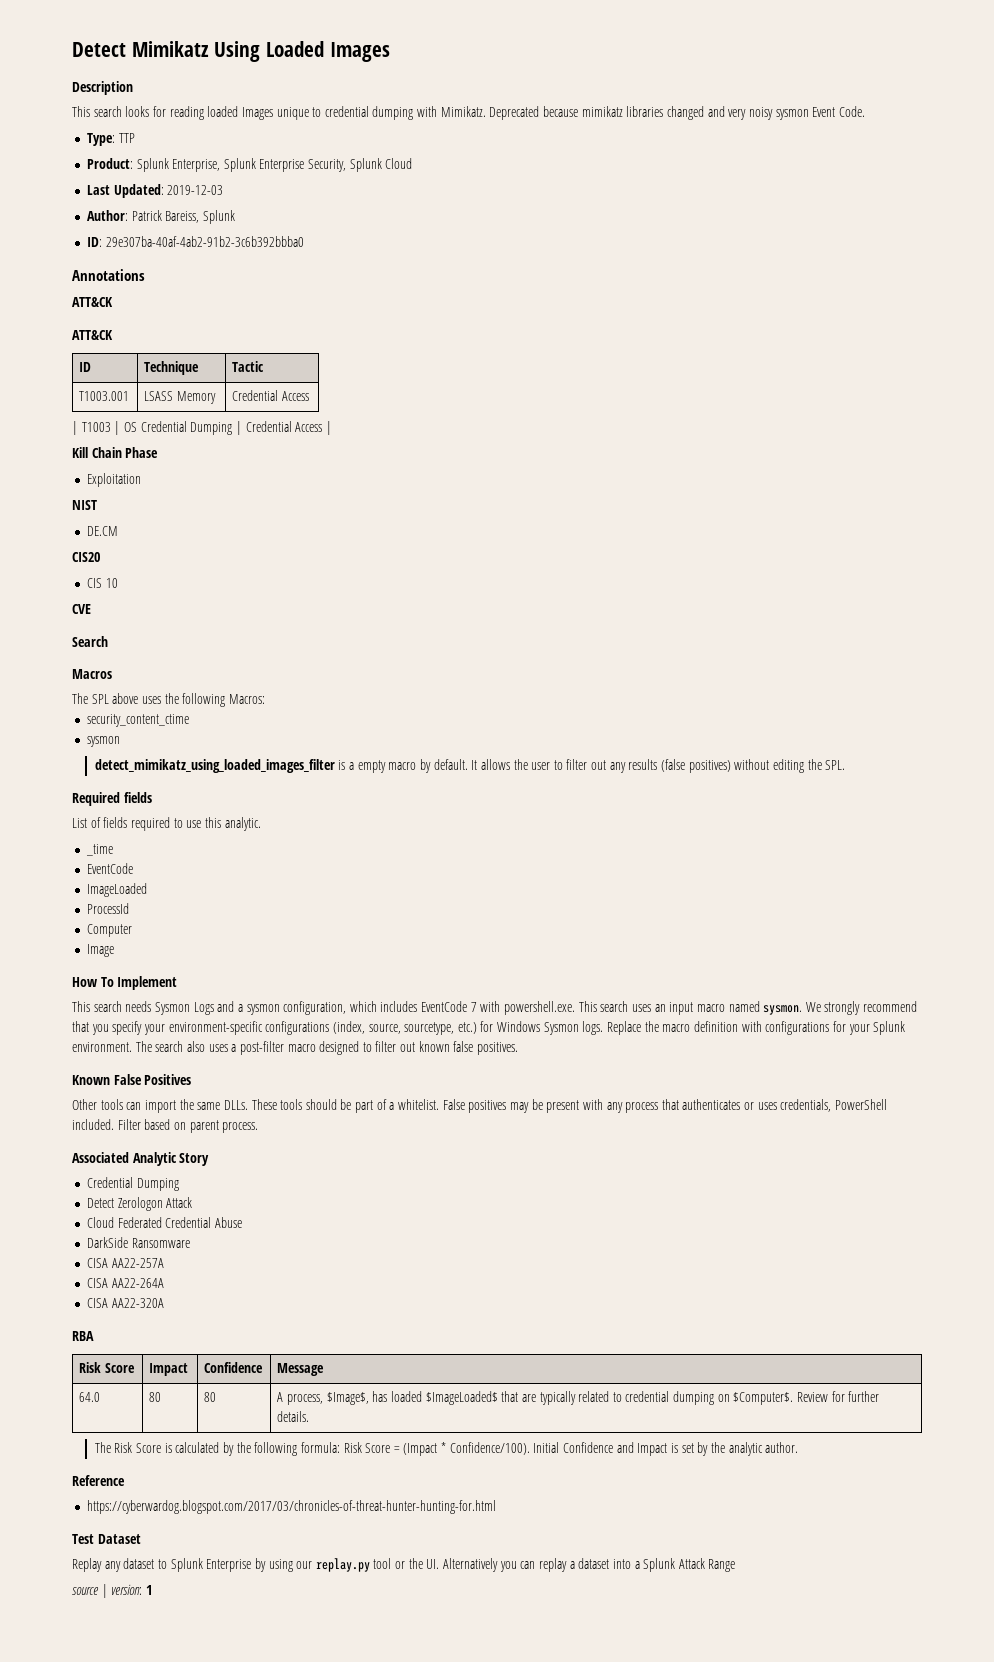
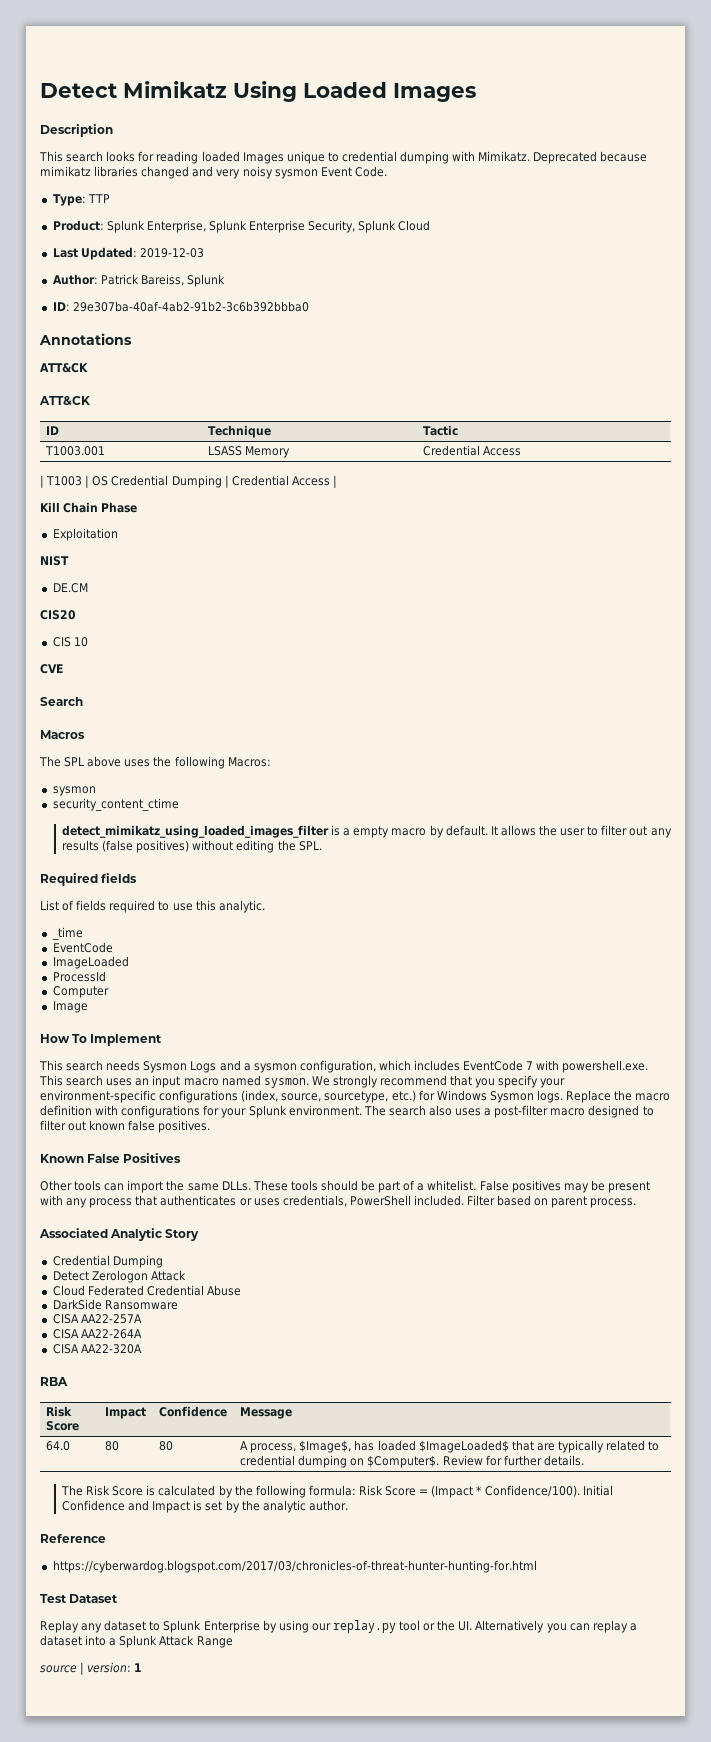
(265, 699) none -> [52,786,96,796] // sysmon
[86,736,120,747] // sysmon -> (179, 804) none

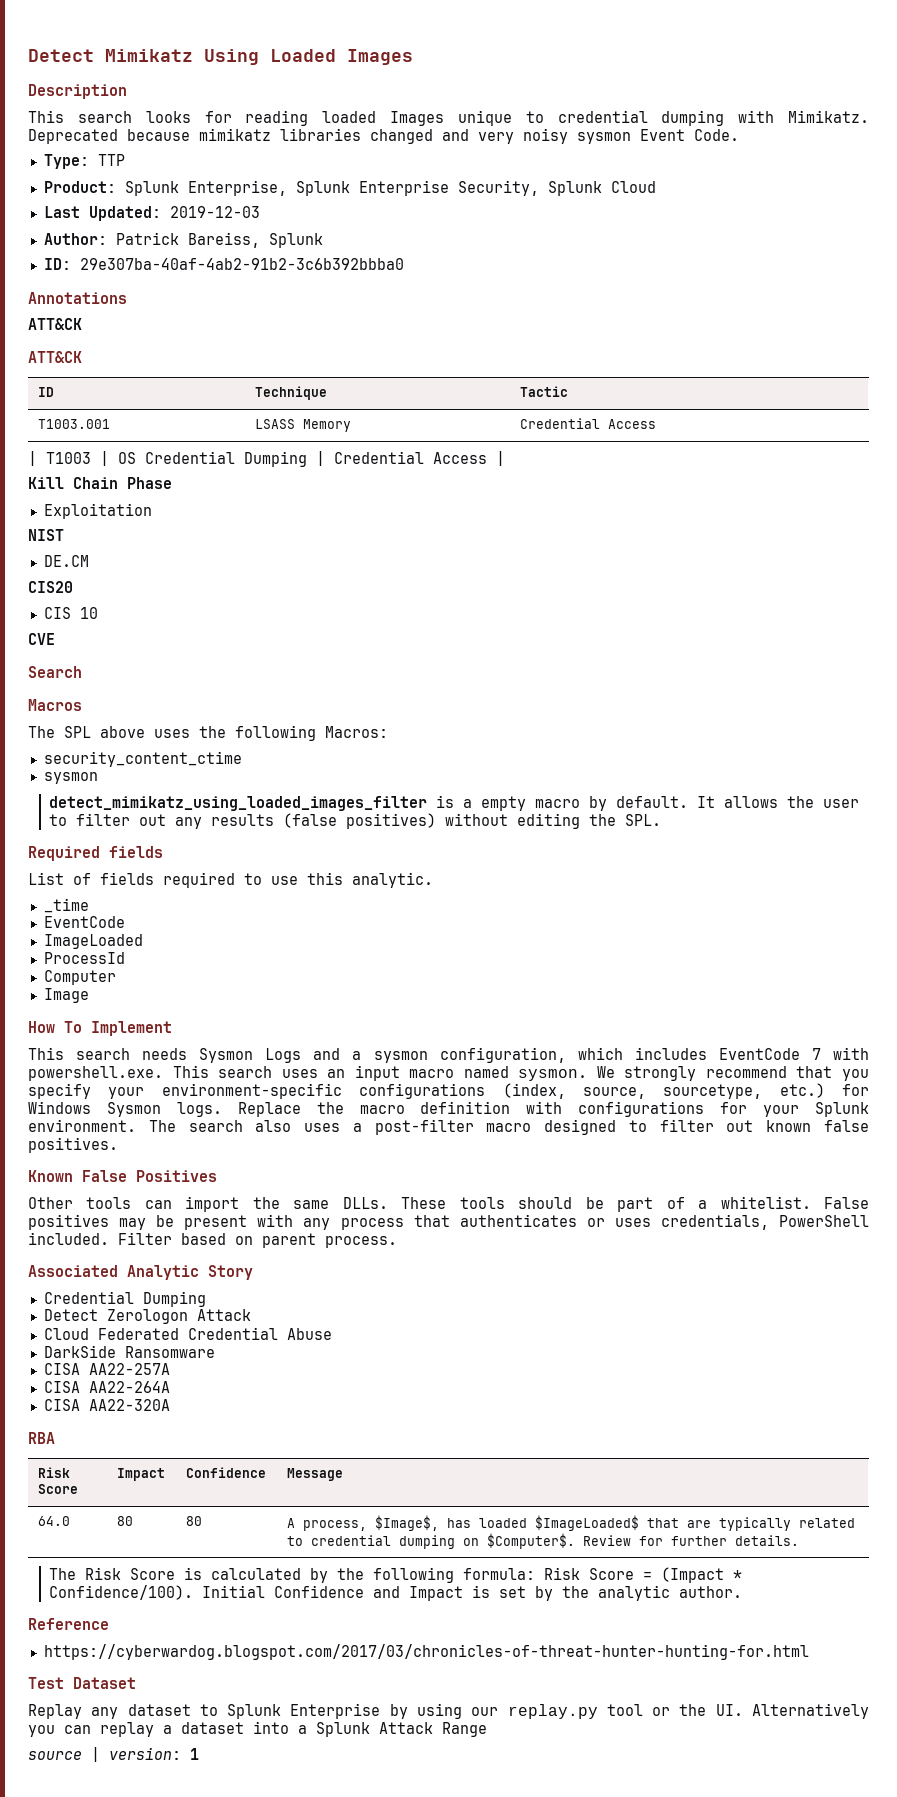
[52,786,96,796] [52,798,179,811] // sysmon // security_content_ctime -> [43,751,242,767] [43,772,98,784] // security_content_ctime // sysmon

